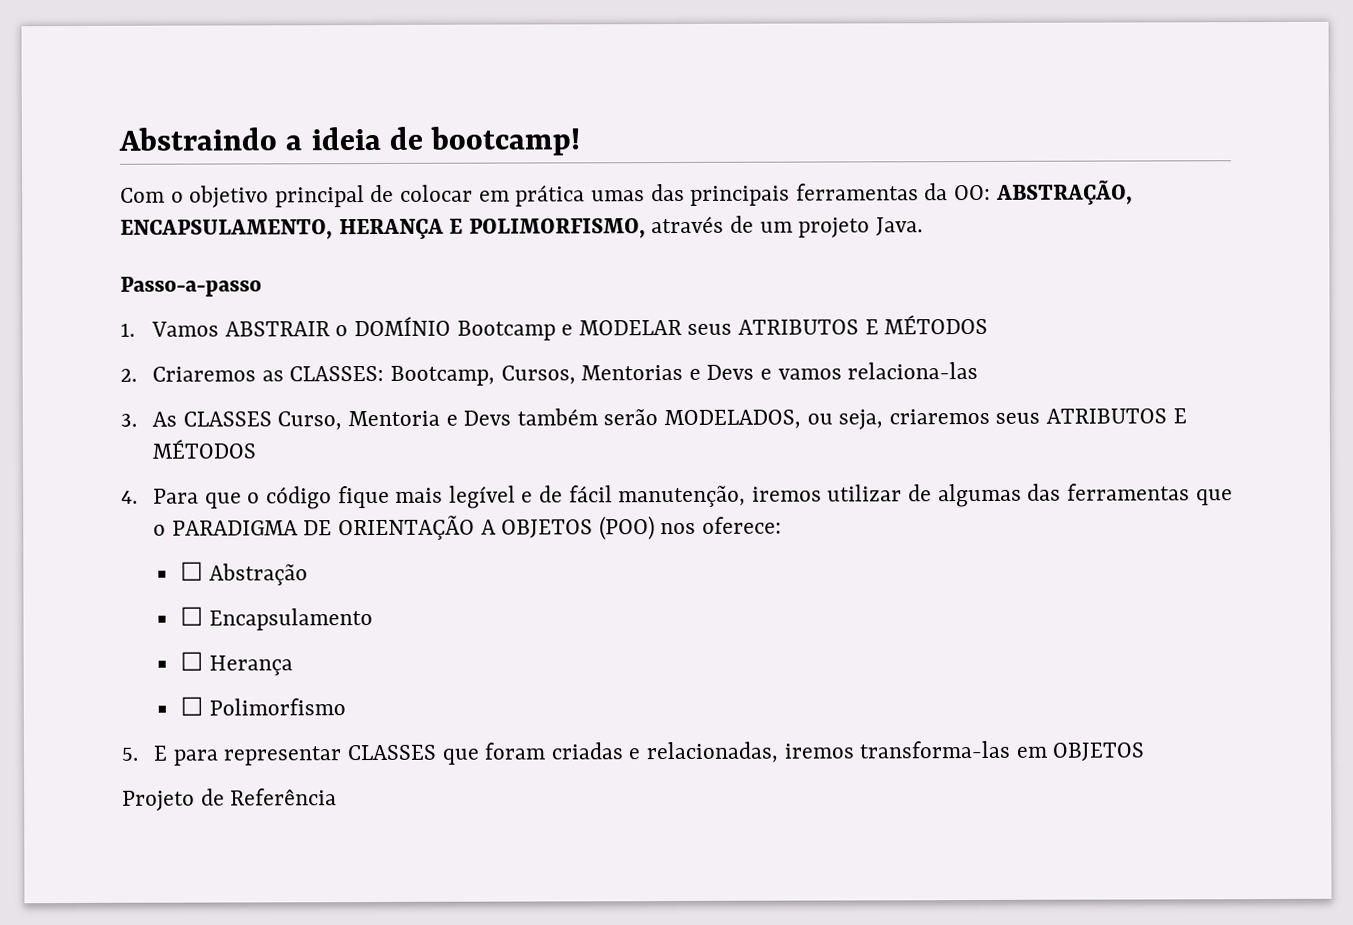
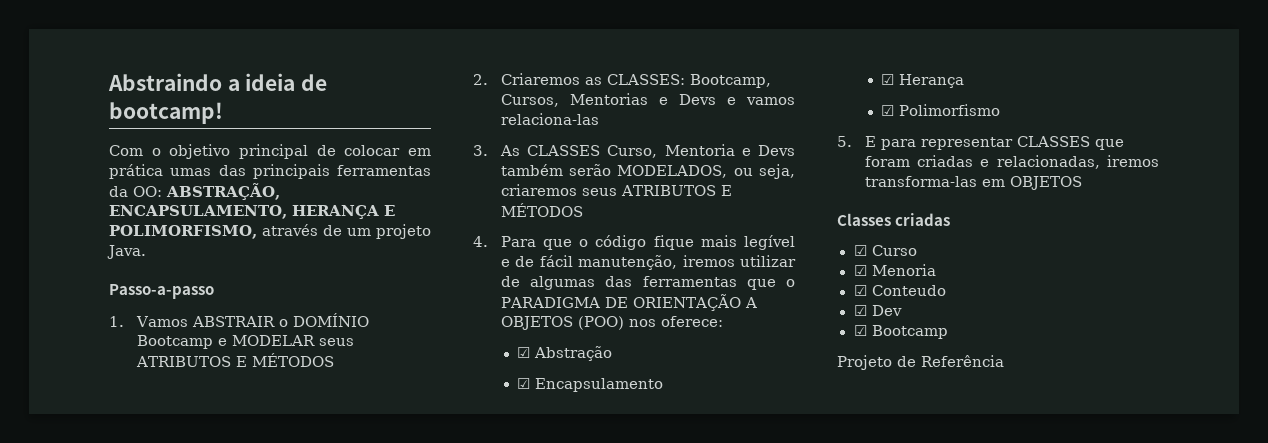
[180,561,204,581] ☐ -> [517,347,531,358] ☑
[180,606,204,626] ☐ -> [517,378,531,389] ☑
[180,651,204,671] ☐ -> [881,74,895,85] ☑
[180,696,204,716] ☐ -> [881,105,895,116] ☑
(1145, 752) none -> [837,213,951,226] [853,245,917,256] [853,264,936,276] [853,285,946,296] [853,305,902,316] [853,325,948,339] // Classes criadas // ☑ Curso // ☑ Menoria // ☑ Conteudo // ☑ Dev // ☑ Bootcamp

